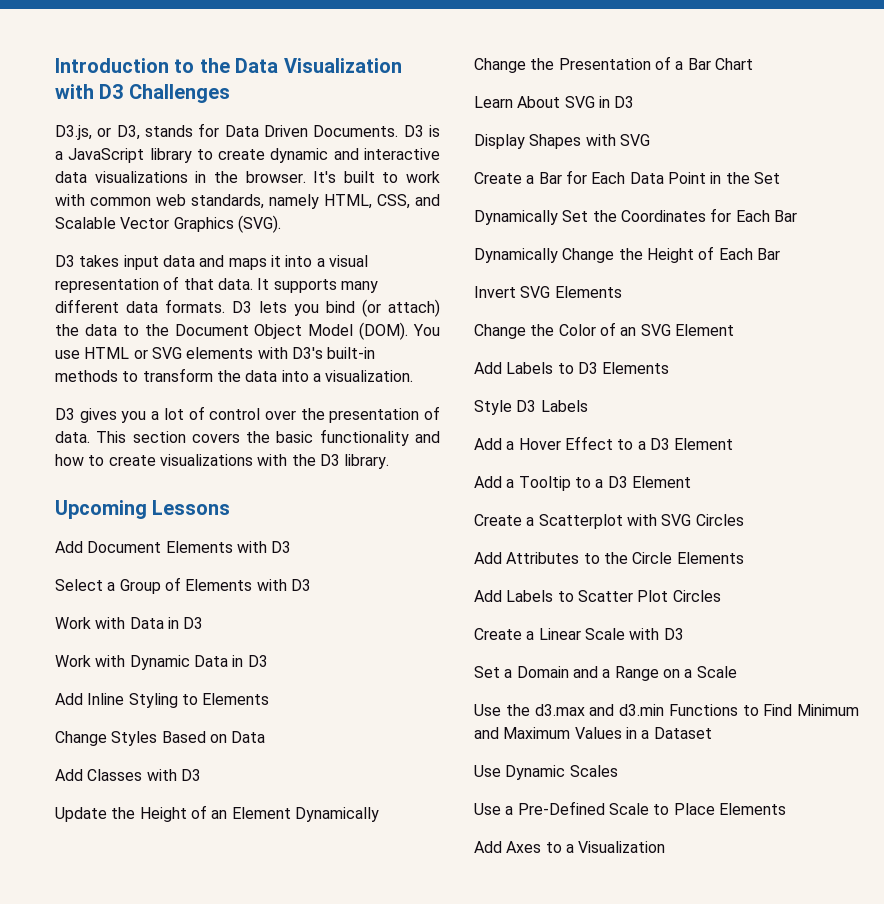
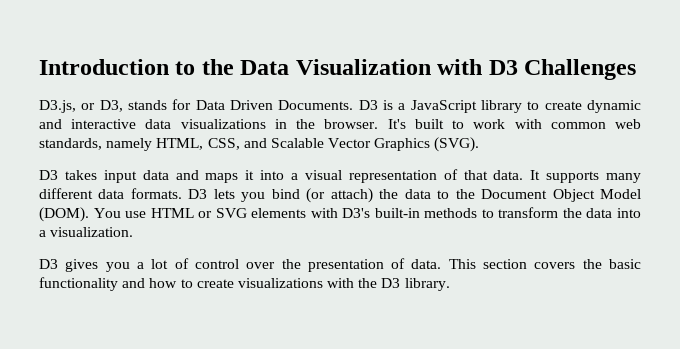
[55,500,231,519] [55,541,292,553] [55,577,311,594] [55,617,204,629] [55,655,268,670] [55,693,270,708] [55,731,266,746] [55,769,201,781] [55,805,379,822] [474,56,753,73] [474,96,635,108] [474,134,650,149] [474,170,780,184] [474,208,797,225] [474,246,780,263] [474,286,622,298] [474,322,734,339] [474,362,670,374] [474,400,588,415] [474,436,734,450] [474,476,691,491] [474,514,744,529] [474,552,744,564] [474,590,721,602] [474,628,684,640] [474,666,737,681] [474,704,859,716] [474,727,712,739] [474,765,618,780] [474,801,786,815] [474,841,666,853] // Upcoming Lessons // Add Document Elements with D3 // Select a Group of Elements with D3 // Work with Data in D3 // Work with Dynamic Data in D3 // Add Inline Styling to Elements // Change Styles Based on Data // Add Classes with D3 // Update the Height of an Element Dynamically // Change the Presentation of a Bar Chart // Learn About SVG in D3 // Display Shapes with SVG // Create a Bar for Each Data Point in the Set // Dynamically Set the Coordinates for Each Bar // Dynamically Change the Height of Each Bar // Invert SVG Elements // Change the Color of an SVG Element // Add Labels to D3 Elements // Style D3 Labels // Add a Hover Effect to a D3 Element // Add a Tooltip to a D3 Element // Create a Scatterplot with SVG Circles // Add Attributes to the Circle Elements // Add Labels to Scatter Plot Circles // Create a Linear Scale with D3 // Set a Domain and a Range on a Scale // Use the d3.max and d3.min Functions to Find Minimum and Maximum Values in a Dataset // Use Dynamic Scales // Use a Pre-Defined Scale to Place Elements // Add Axes to a Visualization -> (450, 284) none

